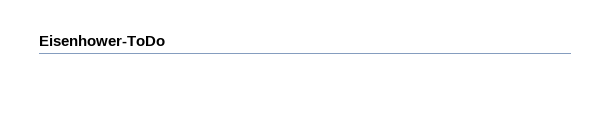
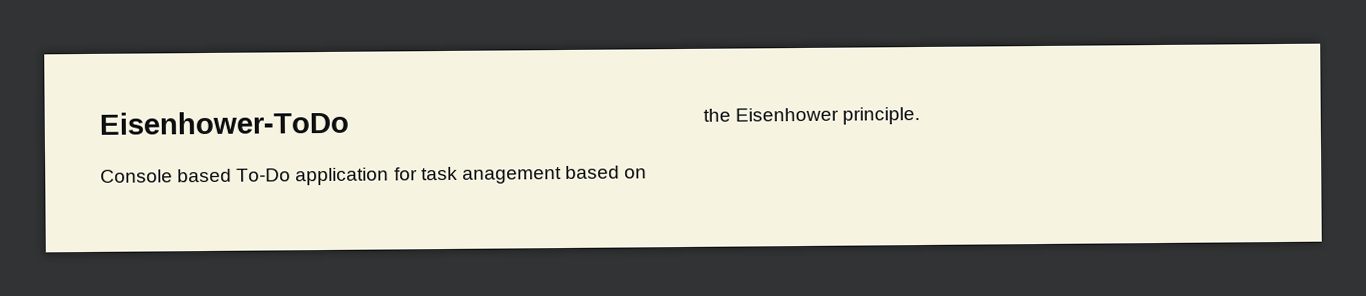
(165, 40) none -> [100,165,648,186] [703,107,921,125] // Console based To-Do application for task anagement based on the Eisenhower principle.

